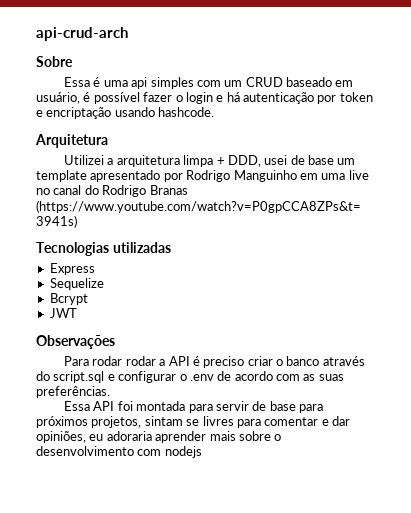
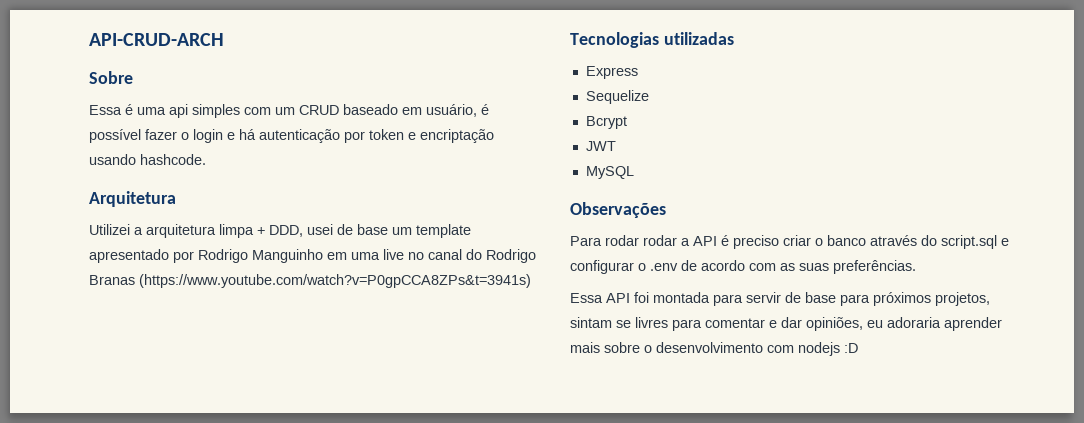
[36,27,128,41] api-crud-arch -> [89,33,224,46] API-CRUD-ARCH
(77, 313) none -> [585,166,634,179] // MySQL
(202, 452) none -> [844,343,858,353] :D

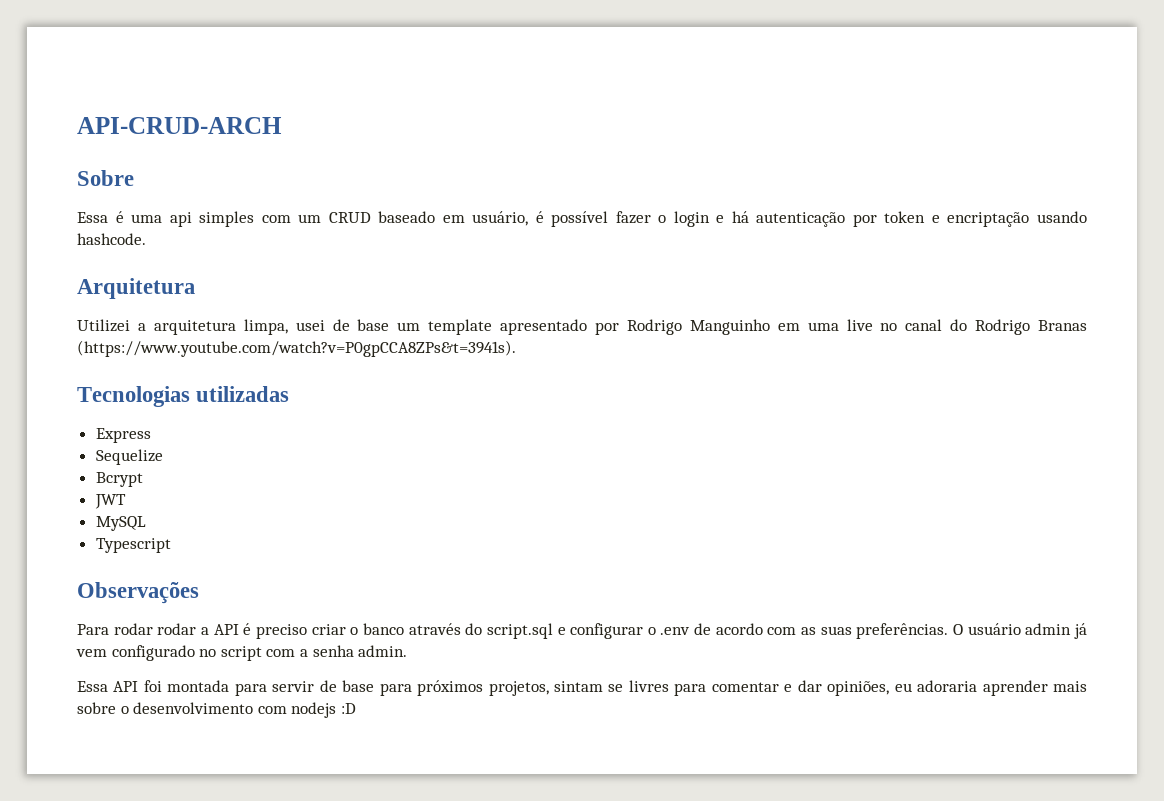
[219,224,303,238] limpa + DDD, -> [243,319,288,335] limpa,
[139,274,531,288] (https://www.youtube.com/watch?v=P0gpCCA8ZPs&t=3941s) -> [77,340,516,357] (https://www.youtube.com/watch?v=P0gpCCA8ZPs&t=3941s).
(634, 172) none -> [95,538,171,553] // Typescript
(916, 267) none -> [953,623,1088,639] [76,645,408,661] O usuário admin já vem configurado no script com a senha admin.

